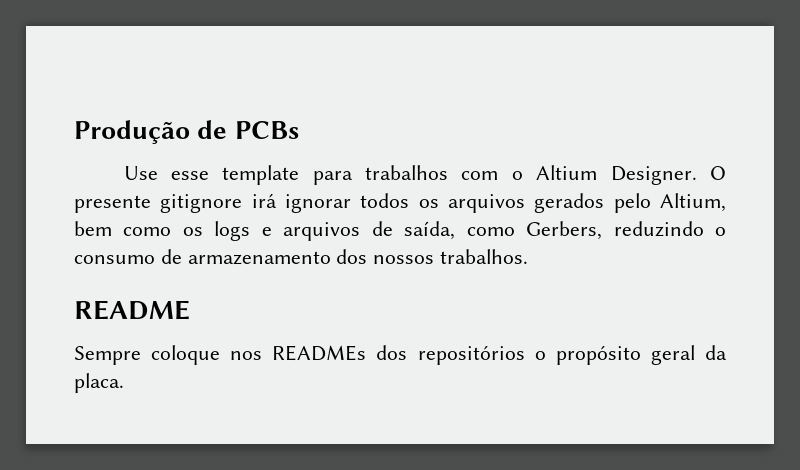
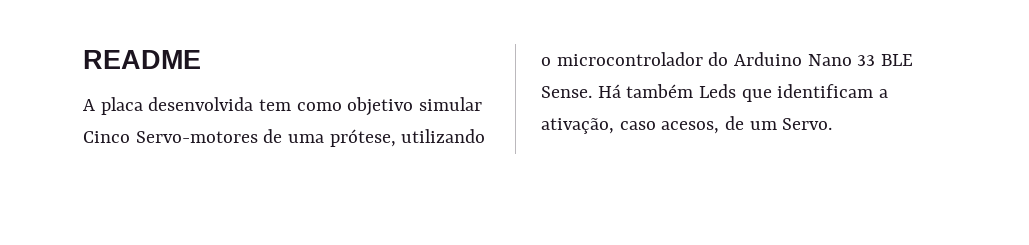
[74,120,299,144] [123,165,726,185] [74,193,726,213] [74,221,726,241] [74,249,529,265] [74,300,190,320] [74,345,727,365] [74,373,124,393] Produção de PCBs // Use esse template para trabalhos com o Altium Designer. O presente gitignore irá ignorar todos os arquivos gerados pelo Altium, bem como os logs e arquivos de saída, como Gerbers, reduzindo o consumo de armazenamento dos nossos trabalhos. // README // Sempre coloque nos READMEs dos repositórios o propósito geral da placa. -> [83,50,201,69] [83,97,483,116] [83,129,486,147] [541,52,914,66] [541,84,889,102] [541,116,833,134] README // A placa desenvolvida tem como objetivo simular Cinco Servo-motores de uma prótese, utilizando o microcontrolador do Arduino Nano 33 BLE Sense. Há também Leds que identificam a ativação, caso acesos, de um Servo.

